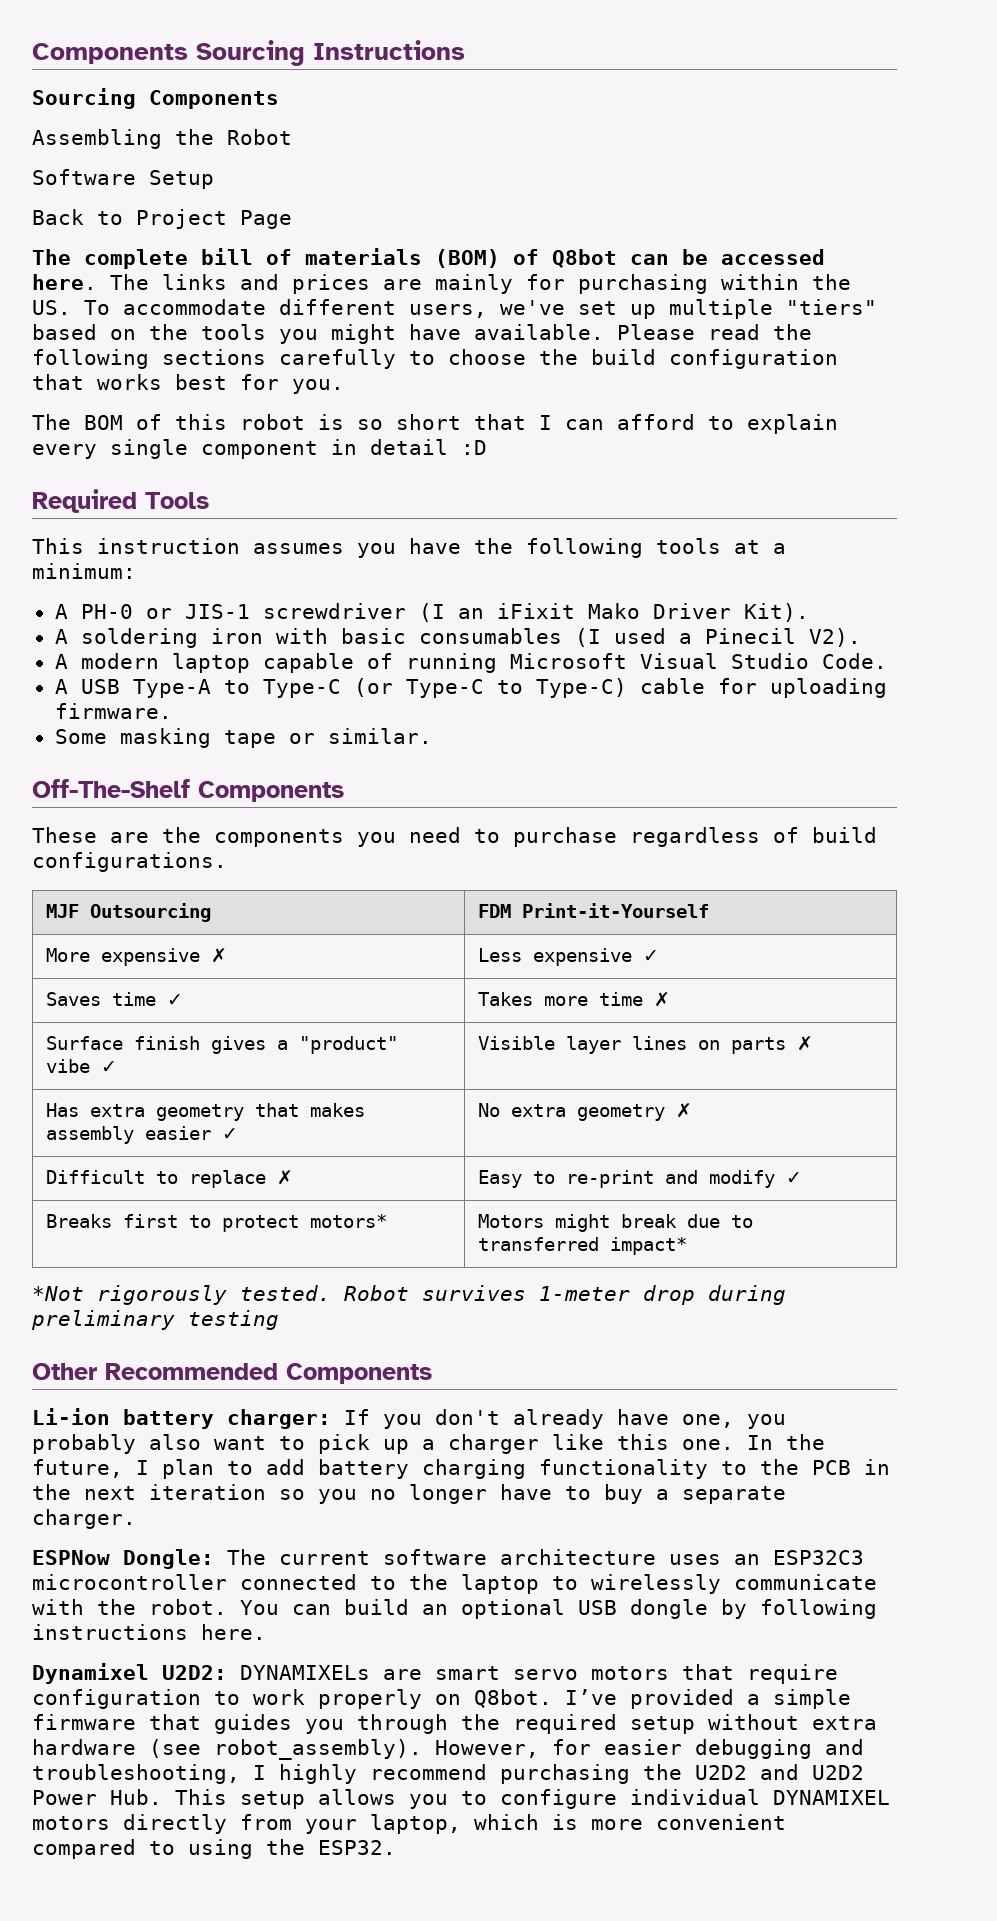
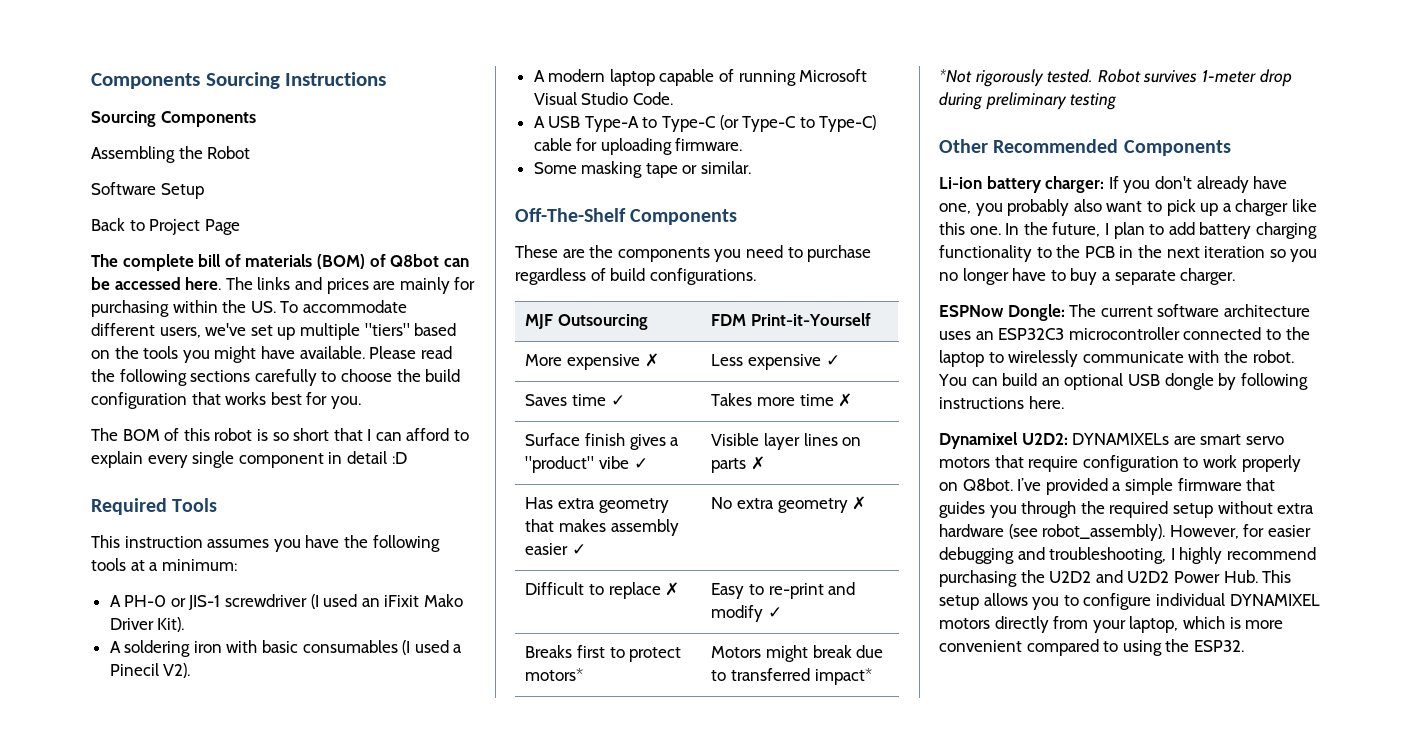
(445, 612) none -> [323,594,358,607] used

